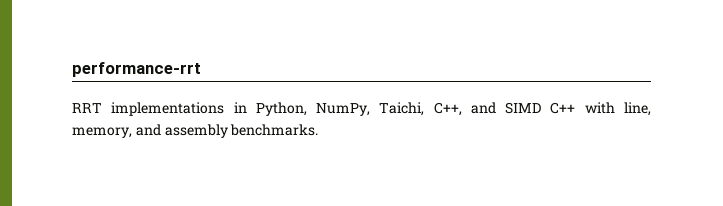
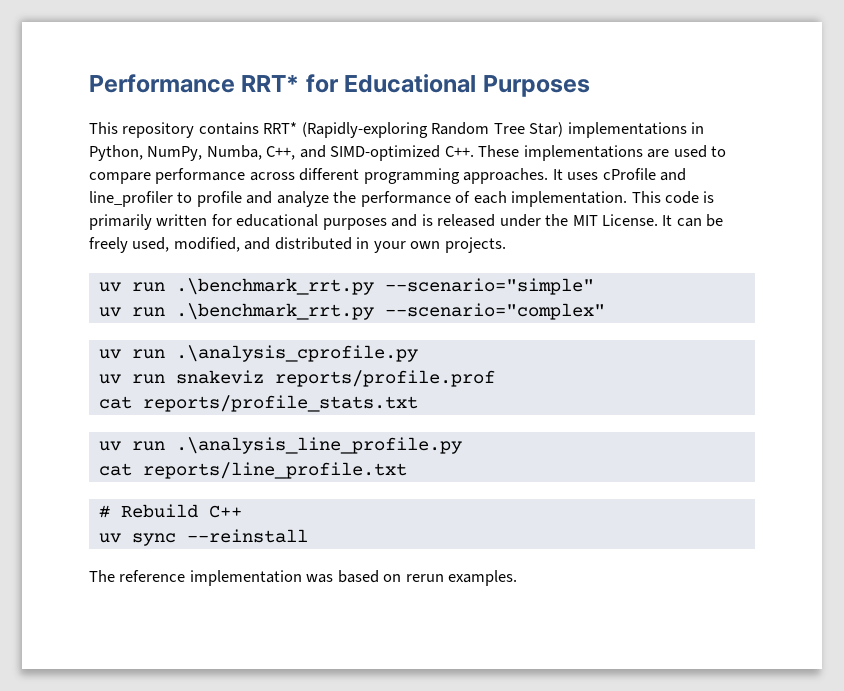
[72,62,201,77] [72,103,102,113] performance-rrt // RRT -> [89,74,590,97] [89,122,564,138] Performance RRT* for Educational Purposes // This repository contains RRT* (Rapidly-exploring Random Tree Star)
[379,102,425,116] Taichi, -> [206,145,262,160] Numba,
[505,102,651,116] [72,124,319,138] SIMD C++ with line, memory, and assembly benchmarks. -> [330,145,727,161] [89,168,687,184] [89,191,715,207] [89,214,724,230] [89,237,506,253] [98,278,594,295] [98,303,605,320] [98,345,418,362] [98,370,495,387] [98,395,418,412] [98,437,462,454] [98,462,407,479] [98,504,242,518] [98,529,308,546] [89,570,518,586] SIMD-optimized C++. These implementations are used to compare performance across different programming approaches. It uses cProfile and line_profiler to profile and analyze the performance of each implementation. This code is primarily written for educational purposes and is released under the MIT License. It can be freely used, modified, and distributed in your own projects. // uv run .\benchmark_rrt.py --scenario="simple" // uv run .\benchmark_rrt.py --scenario="complex" // uv run .\analysis_cprofile.py // uv run snakeviz reports/profile.prof // cat reports/profile_stats.txt // uv run .\analysis_line_profile.py // cat reports/line_profile.txt // # Rebuild C++ // uv sync --reinstall // The reference implementation was based on rerun examples.

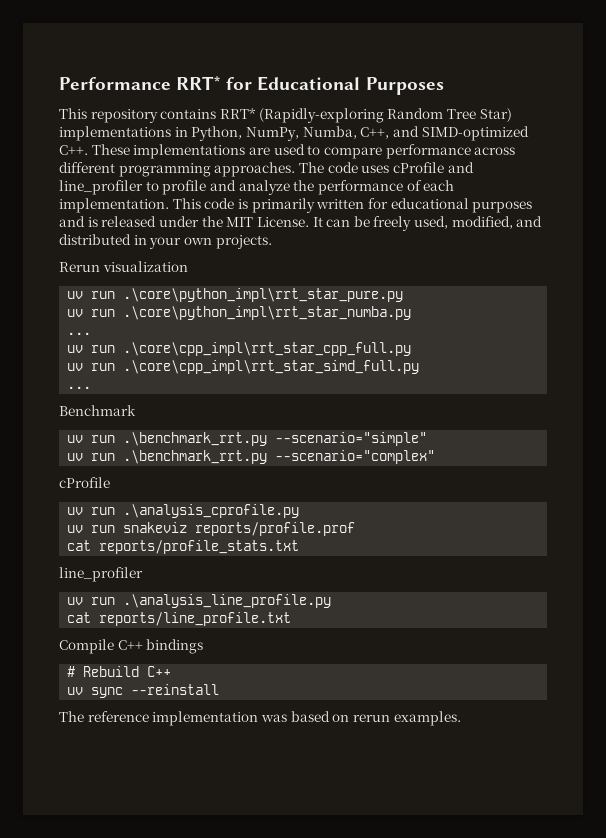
[552,169,563,180] It -> [298,162,358,173] The code
(506, 245) none -> [59,261,188,272] [67,288,404,302] [67,306,412,320] [67,332,92,335] [67,342,412,356] [67,360,420,374] [67,386,92,389] [59,405,136,416] // Rerun visualization // uv run .\core\python_impl\rrt_star_pure.py // uv run .\core\python_impl\rrt_star_numba.py // ... // uv run .\core\cpp_impl\rrt_star_cpp_full.py // uv run .\core\cpp_impl\rrt_star_simd_full.py // ... // Benchmark
(605, 311) none -> [59,477,110,488] // cProfile
(418, 403) none -> [59,567,143,582] // line_profiler
(407, 470) none -> [59,639,204,654] // Compile C++ bindings

